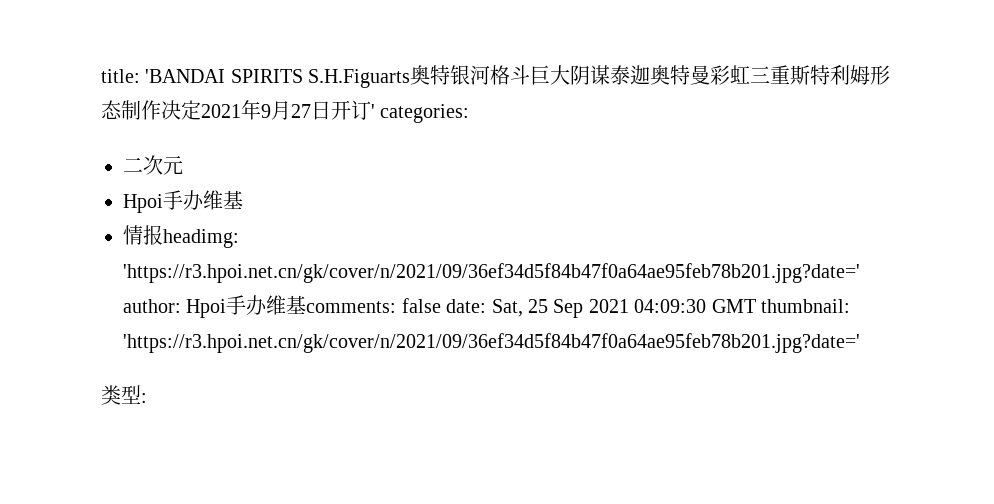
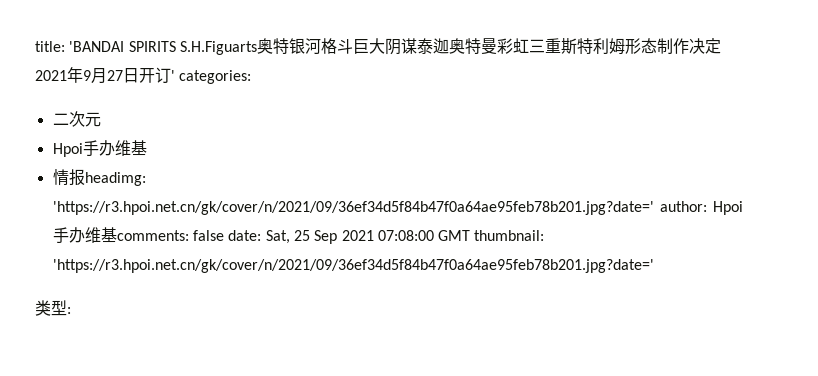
[634,299,707,313] 04:09:30 -> [377,230,434,241] 07:08:00

